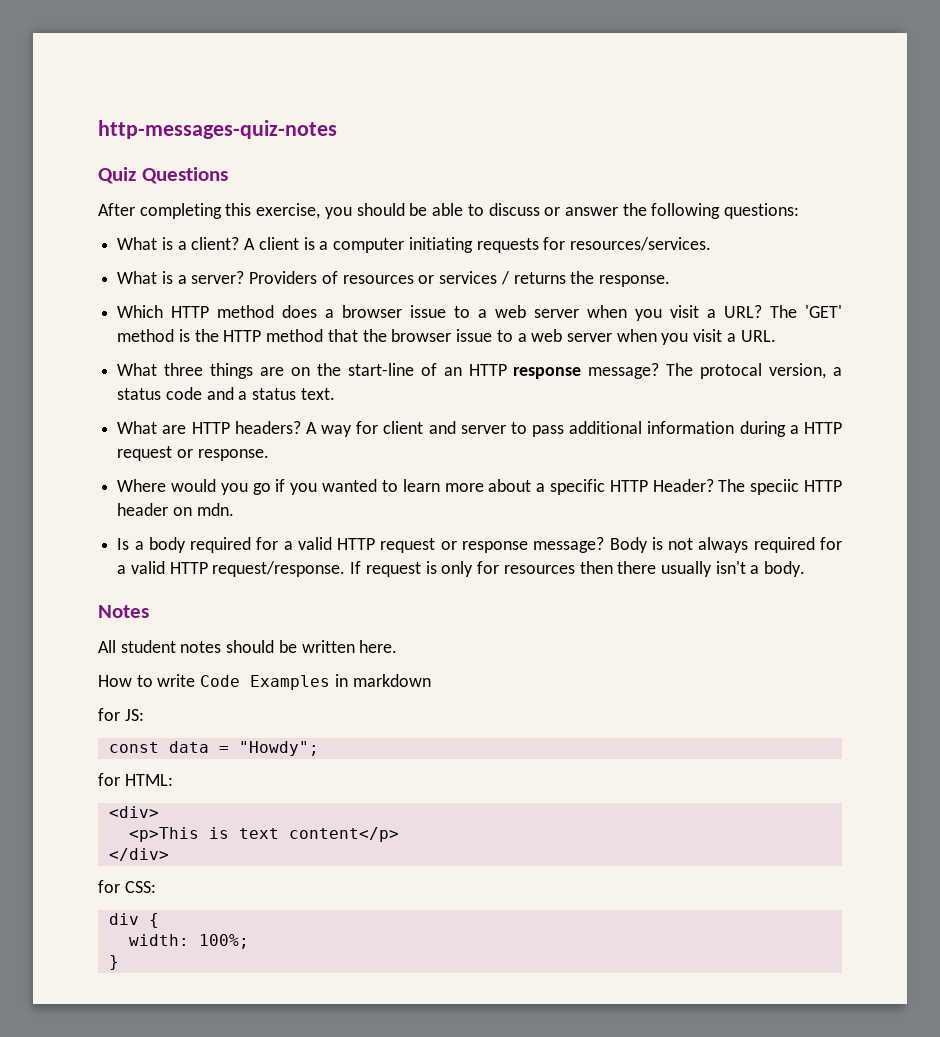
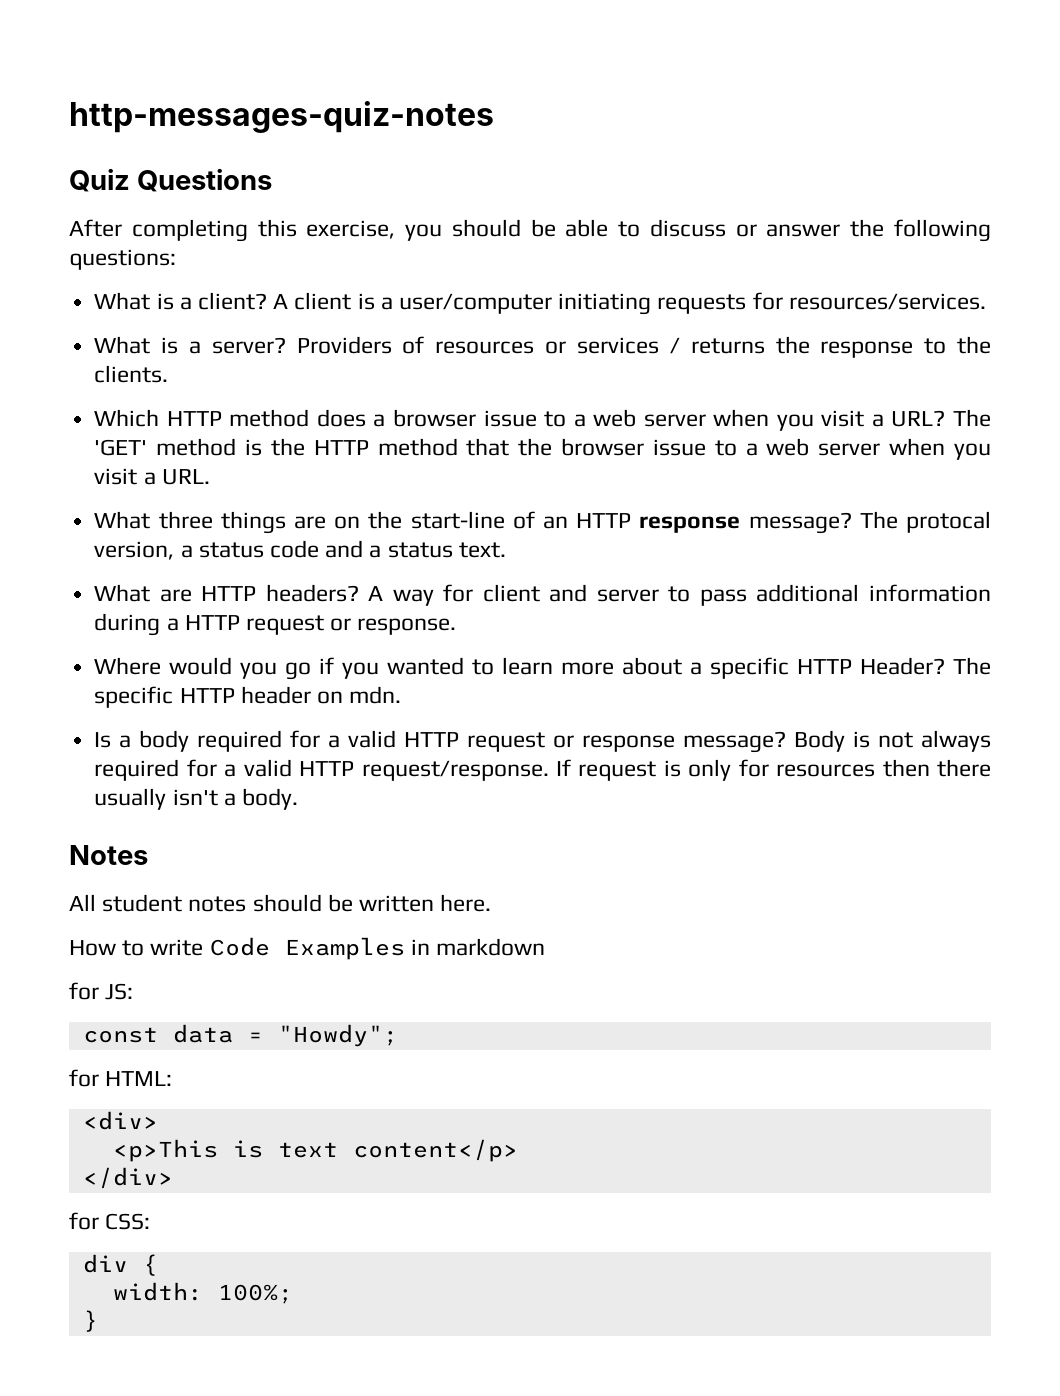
[333,238,405,253] computer -> [398,293,552,314] user/computer
[598,275,670,287] response. -> [820,336,991,358] [94,365,169,383] response to the clients.
[750,479,800,495] speciic -> [94,686,174,708] specific

